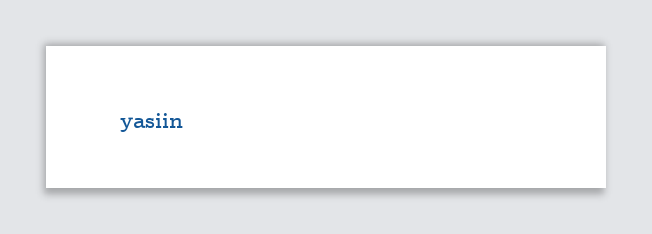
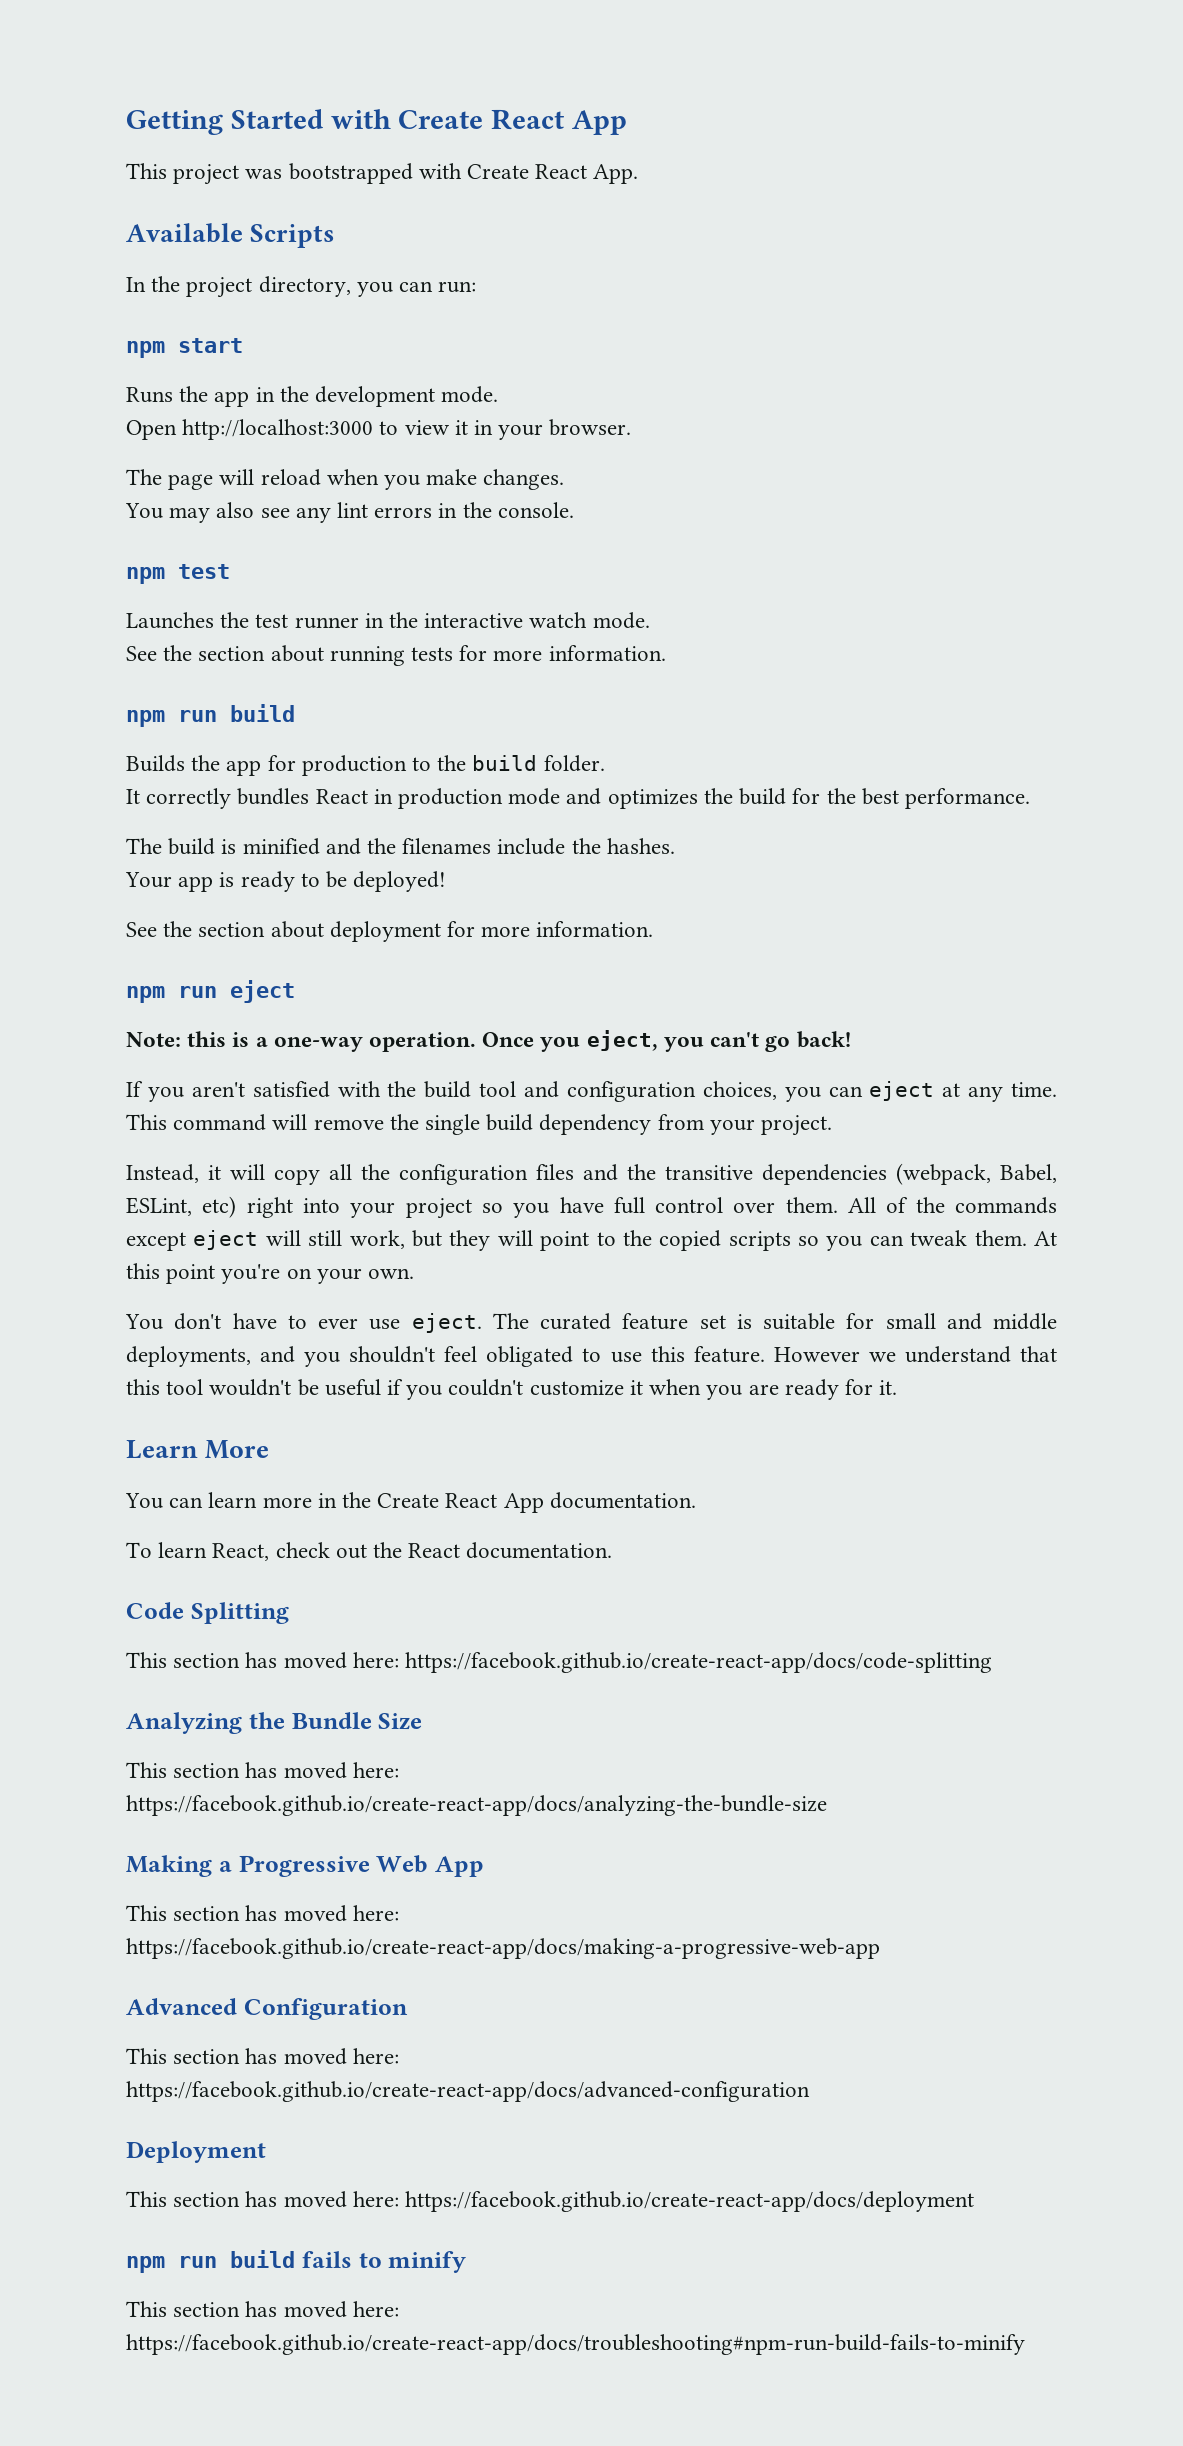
[120,113,183,132] yasiin -> [126,109,628,135] [126,163,639,185] [126,223,336,248] [126,276,477,298] [126,338,243,358] [126,386,499,407] [126,419,632,440] [126,469,565,490] [125,502,574,523] [126,564,230,584] [126,612,650,629] [126,645,666,666] [126,704,295,727] [126,755,605,776] [126,788,1030,809] [126,838,675,855] [125,871,447,892] [126,921,654,942] [126,980,295,1003] [126,1030,851,1052] [126,1081,1057,1102] [126,1114,833,1136] [126,1163,1057,1185] [126,1196,1057,1219] [126,1230,1057,1251] [126,1263,415,1284] [125,1313,1057,1333] [126,1346,1057,1367] [126,1379,898,1400] [126,1440,270,1459] [125,1492,696,1513] [126,1542,613,1561] [126,1602,289,1624] [126,1652,993,1673] [126,1712,423,1734] [126,1762,399,1779] [126,1795,827,1816] [126,1855,484,1877] [126,1905,399,1922] [126,1938,880,1959] [126,1998,408,2020] [126,2048,399,2065] [126,2081,810,2102] [126,2141,266,2163] [126,2191,975,2212] [126,2250,467,2273] [126,2301,399,2318] [126,2334,1025,2355] Getting Started with Create React App // This project was bootstrapped with Create React App. // Available Scripts // In the project directory, you can run: // npm start // Runs the app in the development mode. // Open http://localhost:3000 to view it in your browser. // The page will reload when you make changes. // You may also see any lint errors in the console. // npm test // Launches the test runner in the interactive watch mode. // See the section about running tests for more information. // npm run build // Builds the app for production to the build folder. // It correctly bundles React in production mode and optimizes the build for the best performance. // The build is minified and the filenames include the hashes. // Your app is ready to be deployed! // See the section about deployment for more information. // npm run eject // Note: this is a one-way operation. Once you eject, you can't go back! // If you aren't satisfied with the build tool and configuration choices, you can eject at any time. This command will remove the single build dependency from your project. // Instead, it will copy all the configuration files and the transitive dependencies (webpack, Babel, ESLint, etc) right into your project so you have full control over them. All of the commands except eject will still work, but they will point to the copied scripts so you can tweak them. At this point you're on your own. // You don't have to ever use eject. The curated feature set is suitable for small and middle deployments, and you shouldn't feel obligated to use this feature. However we understand that this tool wouldn't be useful if you couldn't customize it when you are ready for it. // Learn More // You can learn more in the Create React App documentation. // To learn React, check out the React documentation. // Code Splitting // This section has moved here: https://facebook.github.io/create-react-app/docs/code-splitting // Analyzing the Bundle Size // This section has moved here: https://facebook.github.io/create-react-app/docs/analyzing-the-bundle-size // Making a Progressive Web App // This section has moved here: https://facebook.github.io/create-react-app/docs/making-a-progressive-web-app // Advanced Configuration // This section has moved here: https://facebook.github.io/create-react-app/docs/advanced-configuration // Deployment // This section has moved here: https://facebook.github.io/create-react-app/docs/deployment // npm run build fails to minify // This section has moved here: https://facebook.github.io/create-react-app/docs/troubleshooting#npm-run-build-fails-to-minify

